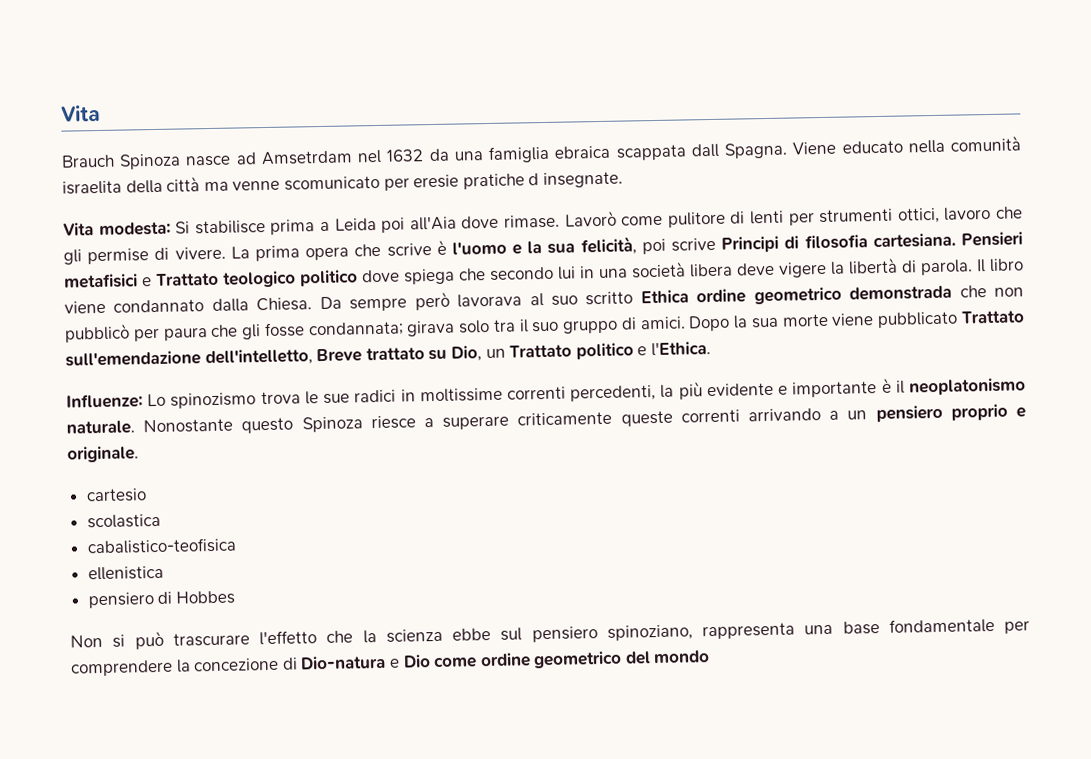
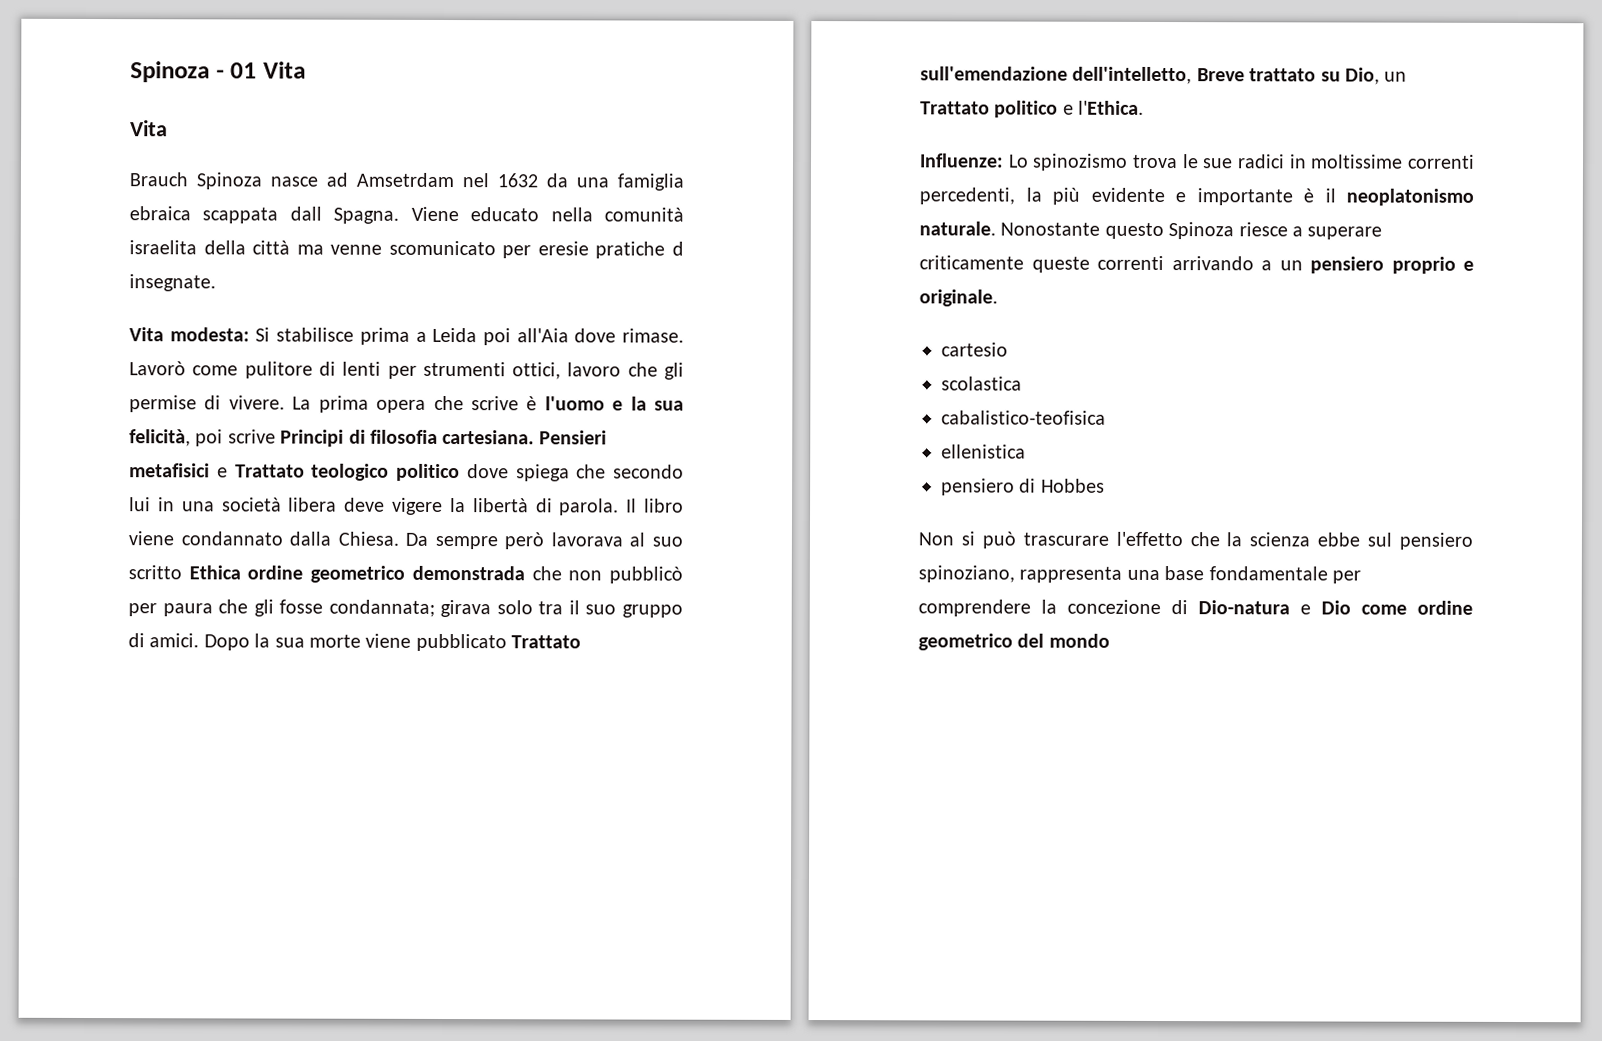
(60, 113) none -> [130,61,306,83] Spinoza - 01 Vita //

